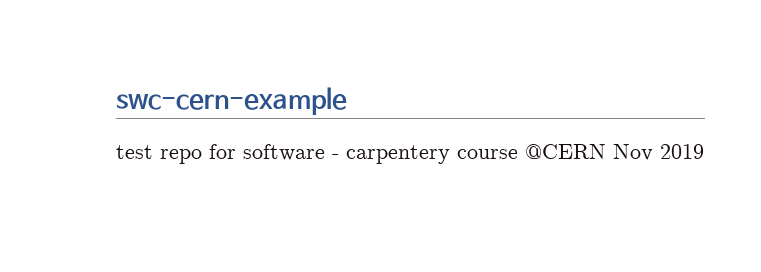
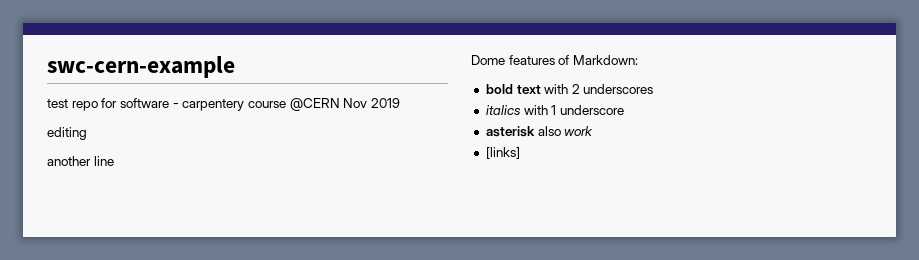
(704, 151) none -> [47,127,87,140] [47,156,114,166] [471,55,638,65] [485,84,654,94] [485,105,624,115] [485,126,594,137] [485,147,520,159] // editing // another line // Dome features of Markdown: // bold text with 2 underscores // italics with 1 underscore // asterisk also work // [links]

